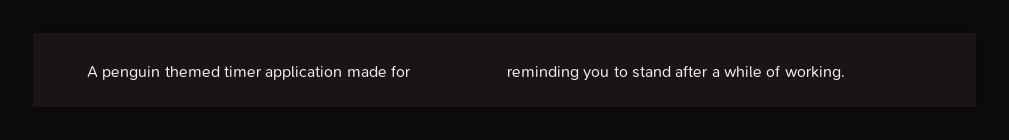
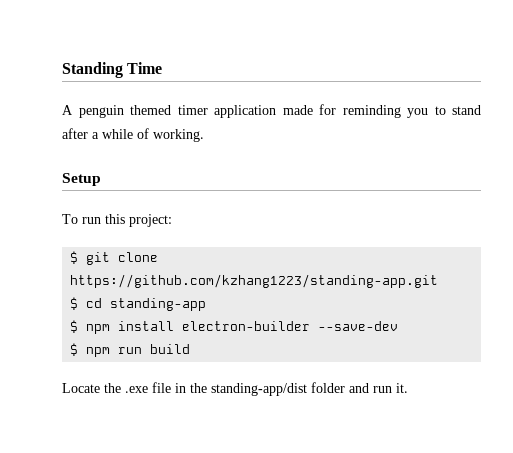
(87, 72) none -> [62,62,163,78] Standing Time //
(845, 73) none -> [62,173,101,186] [62,214,172,227] [70,251,159,265] [70,274,439,288] [70,297,207,311] [70,320,399,334] [70,343,191,357] [62,382,408,396] // Setup // To run this project: // $ git clone https://github.com/kzhang1223/standing-app.git // $ cd standing-app // $ npm install electron-builder --save-dev // $ npm run build // Locate the .exe file in the standing-app/dist folder and run it.

